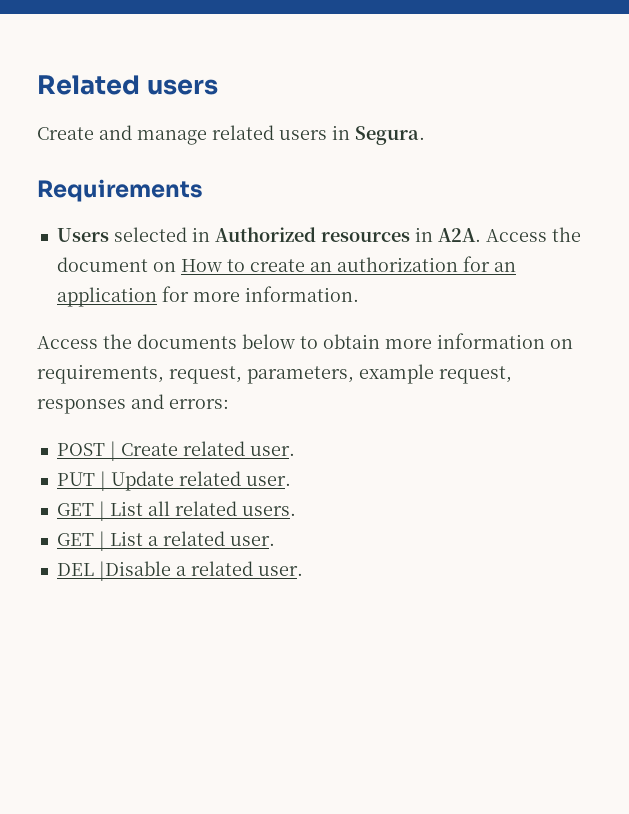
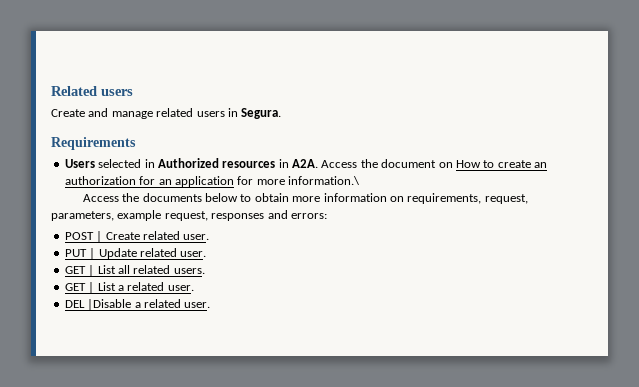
[244,286,359,302] information. -> [288,176,360,185] information.\

